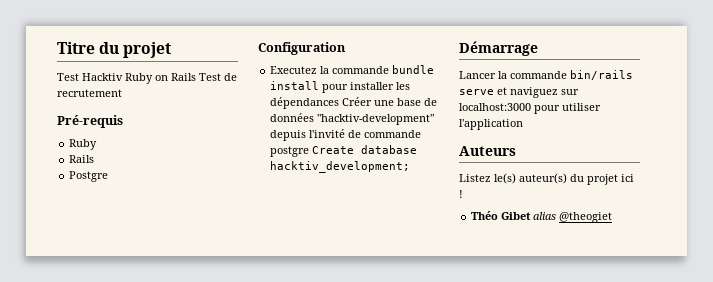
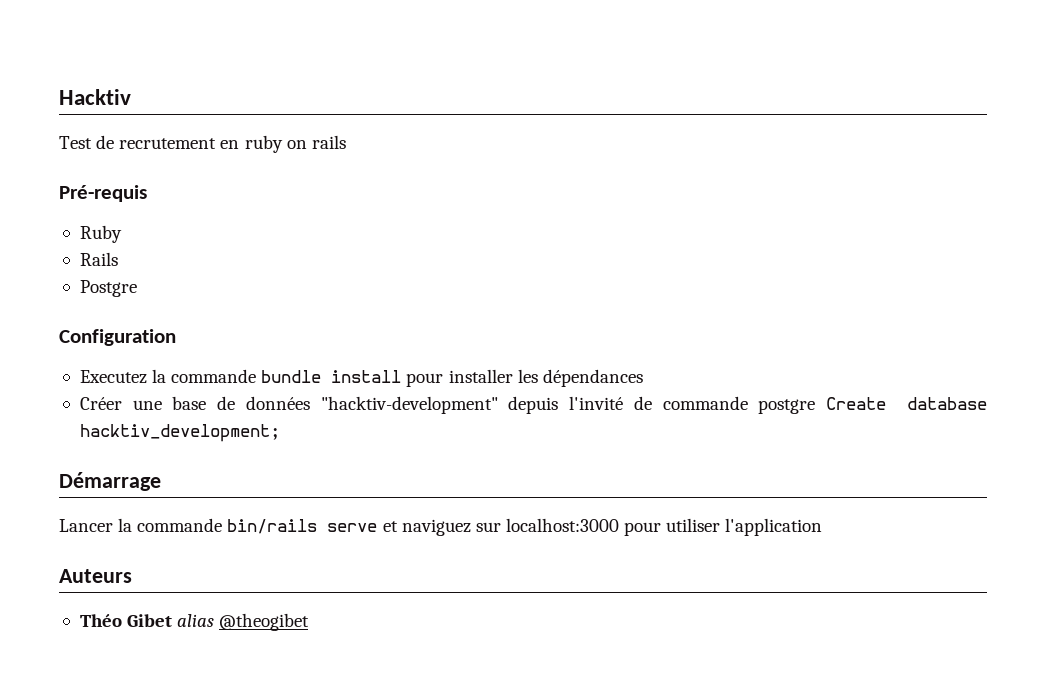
[57,42,172,58] [57,73,237,84] [57,89,122,97] Titre du projet // Test Hacktiv Ruby on Rails Test de recrutement -> [59,89,131,105] [59,135,346,153] Hacktiv // Test de recrutement en ruby on rails
(340, 103) none -> (643, 378) //
[459,173,634,185] [459,190,463,198] // Listez le(s) auteur(s) du projet ici ! -> (132, 576) none
[559,212,613,223] @theogiet -> [219,613,310,631] @theogibet

